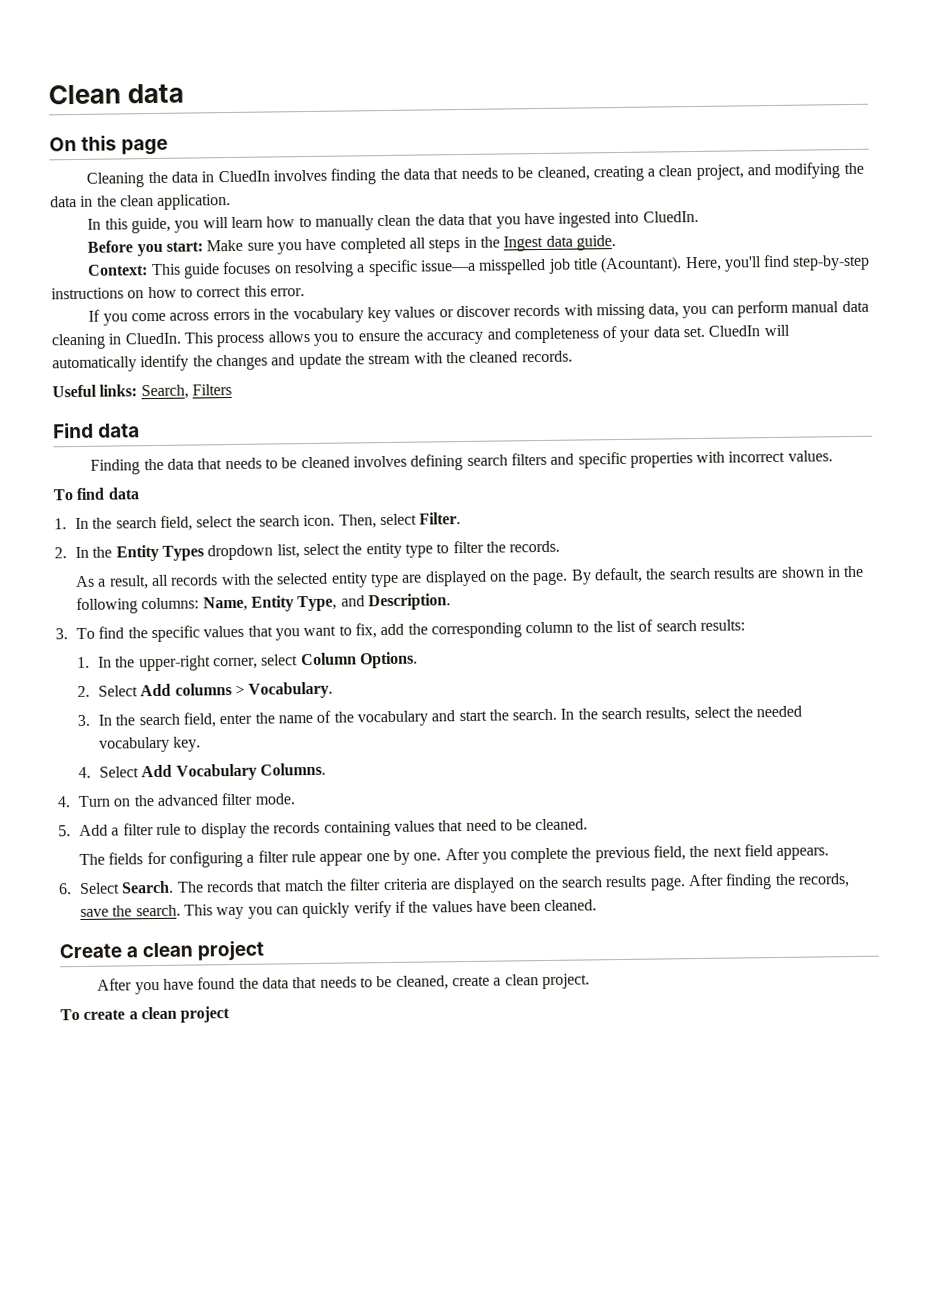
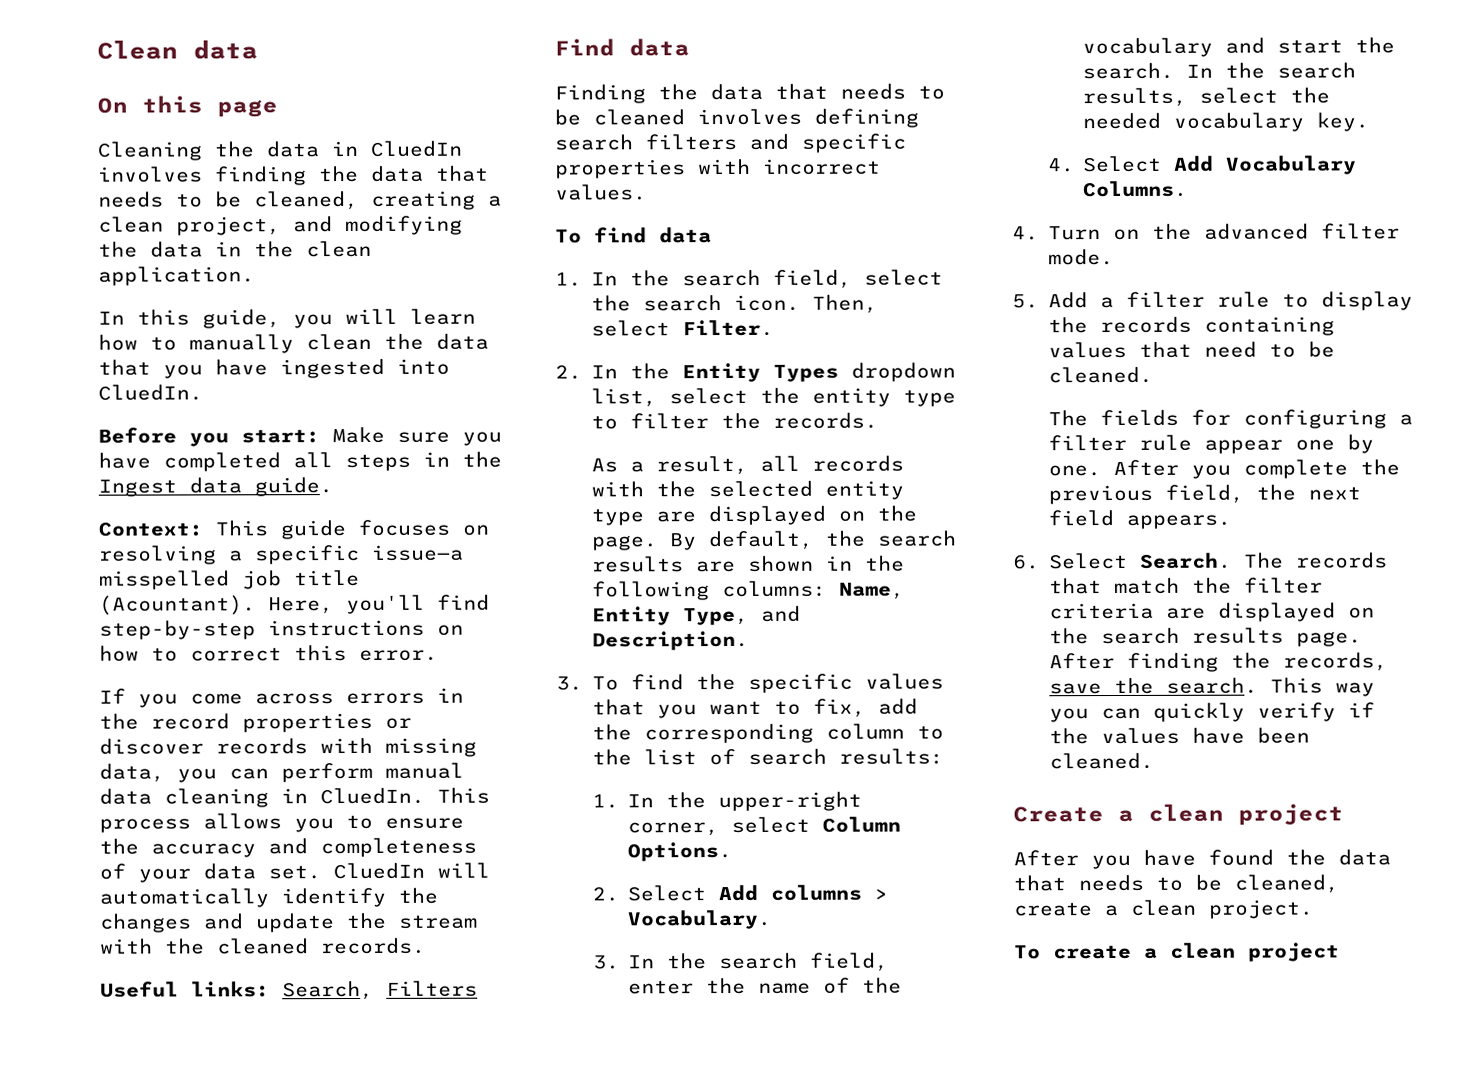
[292,306,436,324] vocabulary key values -> [151,712,373,733] record properties

